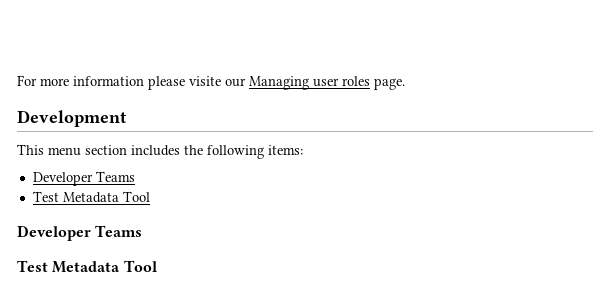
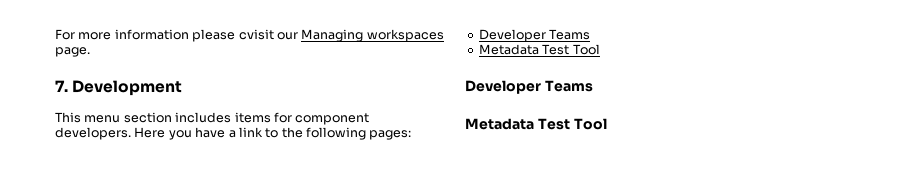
[189,76,221,86] visite -> [238,29,274,40] cvisit
[313,76,370,87] user roles -> [366,29,444,42] workspaces
(405, 84) none -> [55,80,68,92] 7.
(180, 150) none -> [234,112,370,125] [55,127,279,140] items for component developers. Here you have a link to
[268,145,303,155] [32,171,135,186] [32,191,119,203] items: // Developer Teams // Test Metadata -> [369,130,412,140] [478,29,591,42] [478,44,570,55] pages: // Developer Teams // Metadata Test
[17,260,121,273] Test Metadata -> [465,118,570,130] Metadata Test

